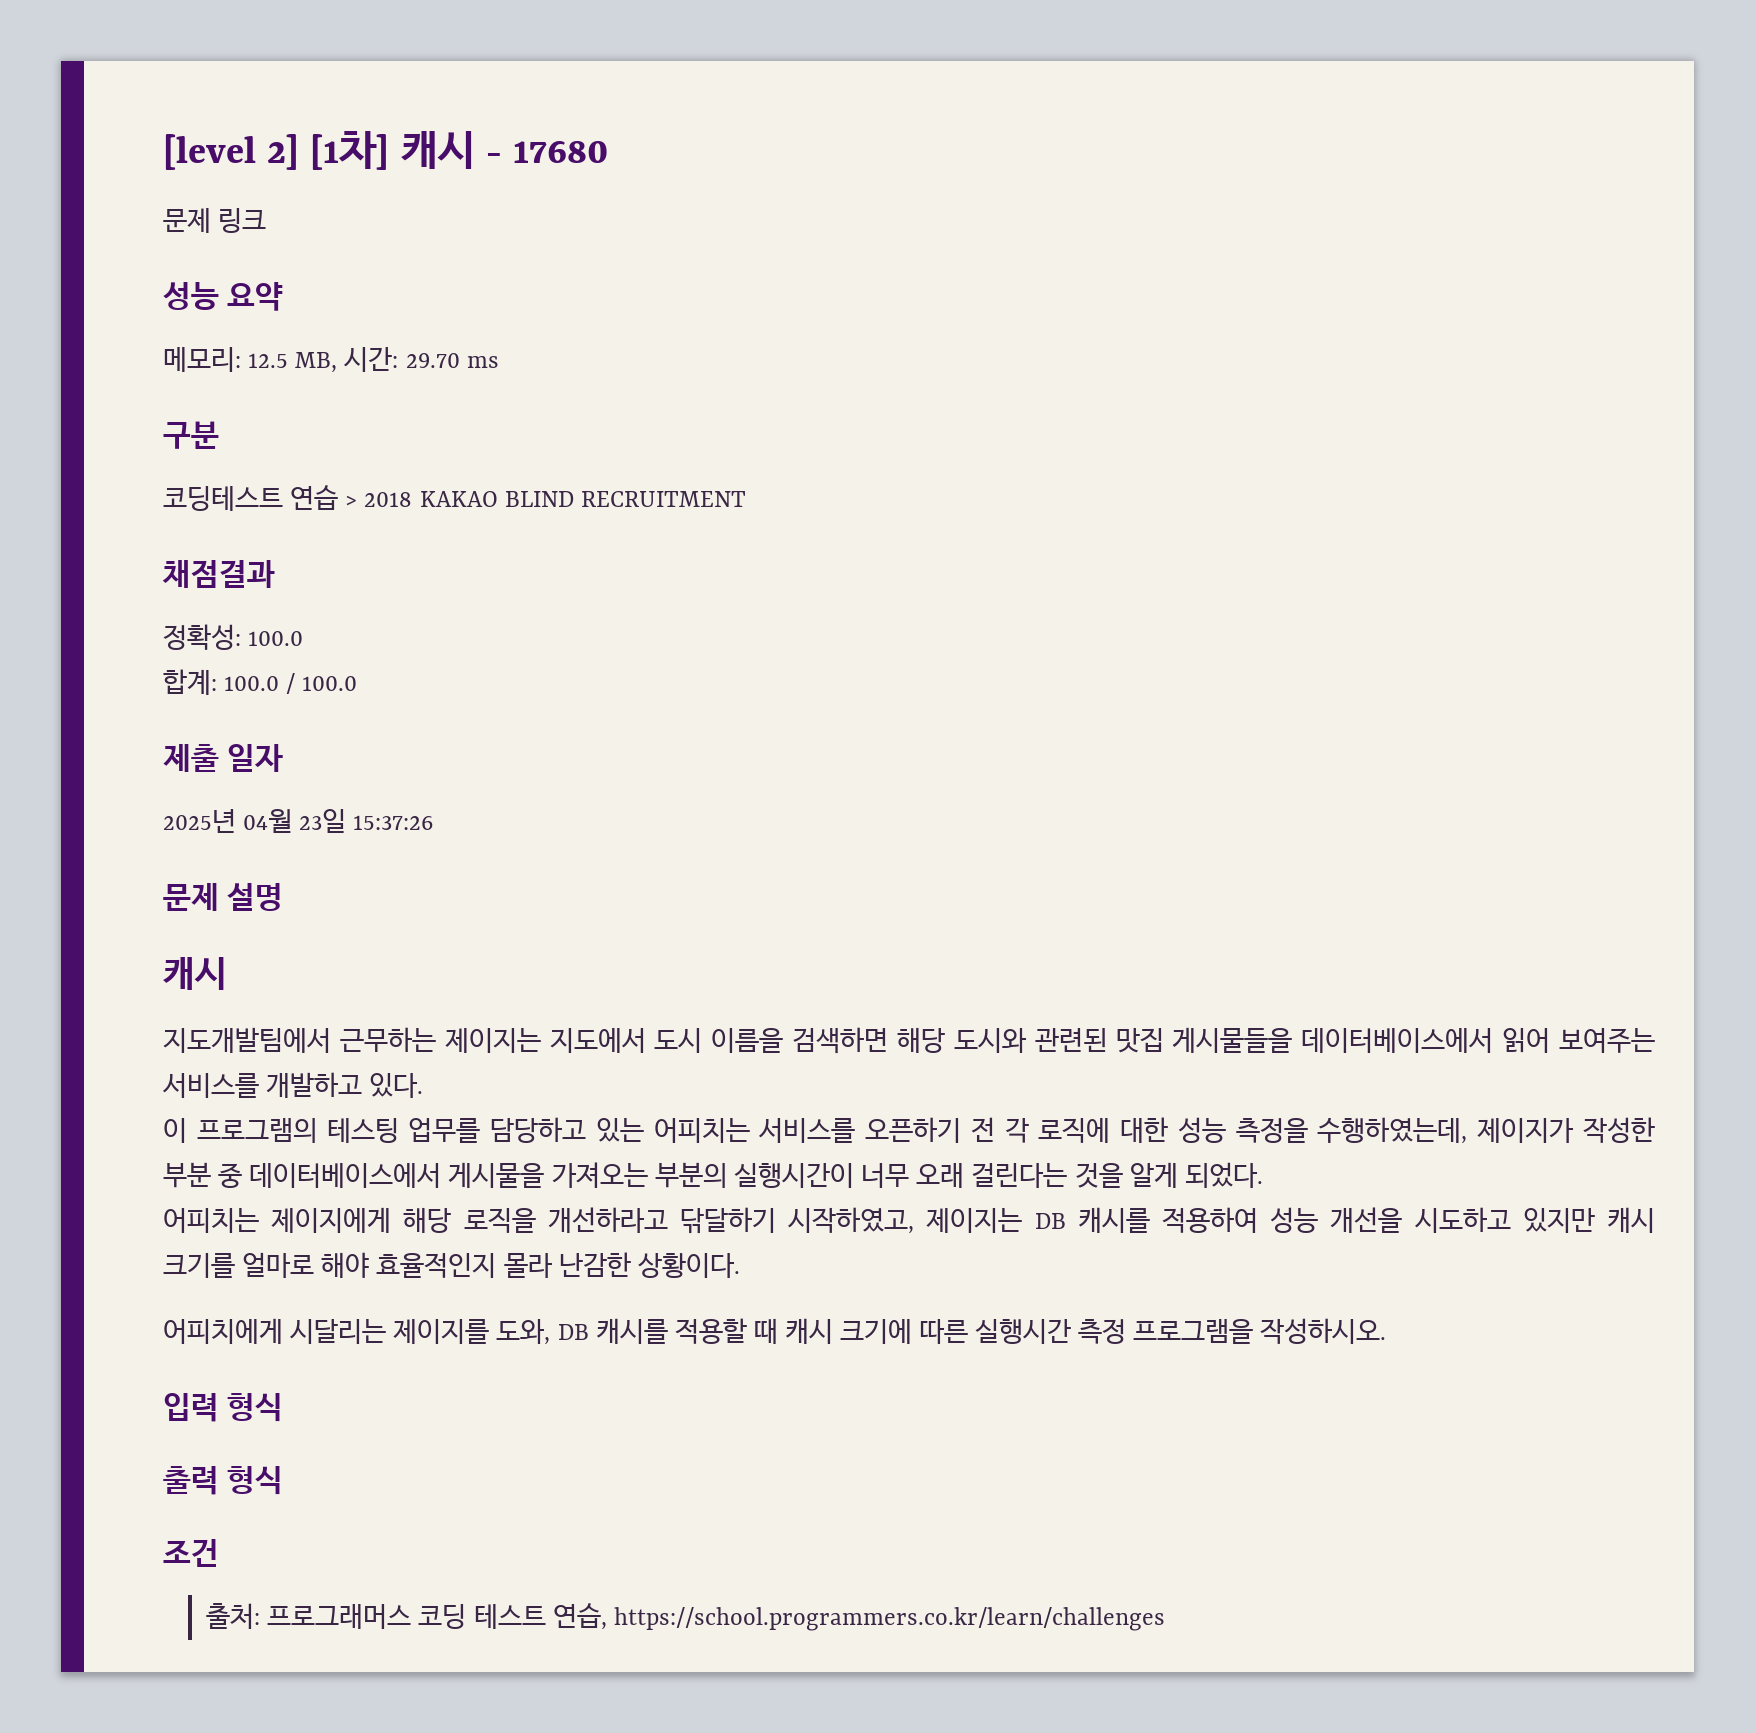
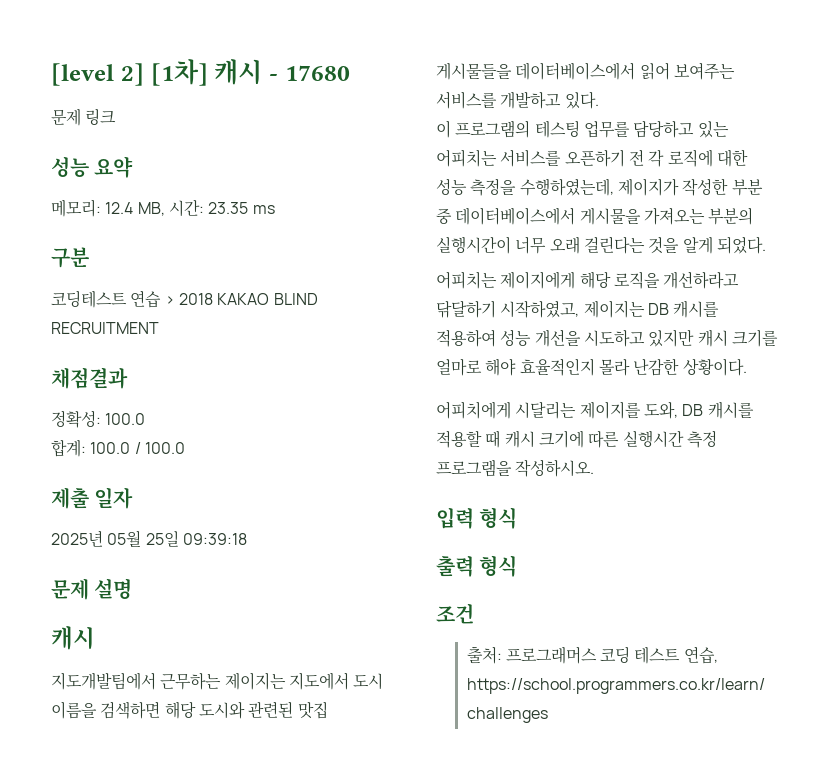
[248,353,289,368] 12.5 -> [105,202,134,214] 12.4
[405,353,460,368] 29.70 -> [208,202,249,214] 23.35
[243,809,434,833] 04월 23일 15:37:26 -> [107,530,247,547] 05월 25일 09:39:18

